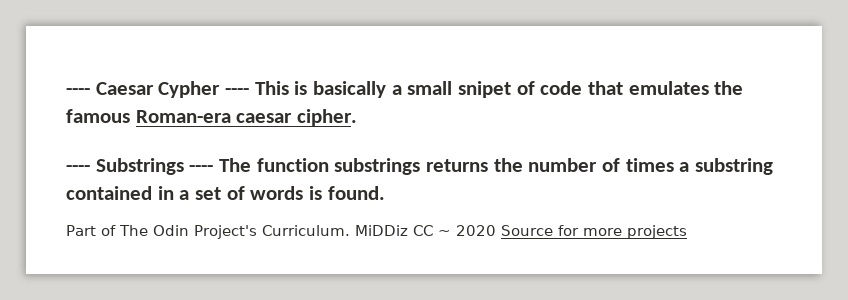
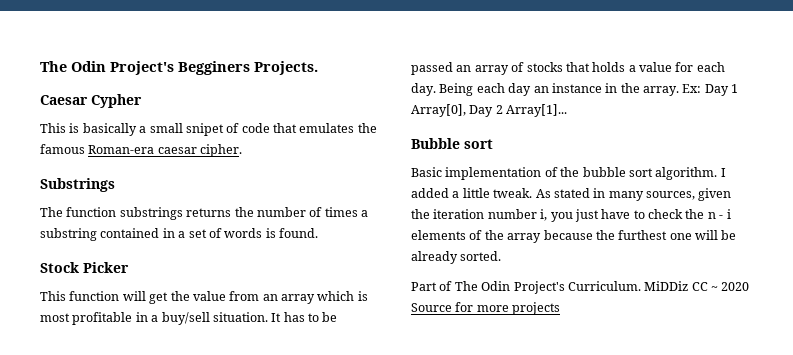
[66,88,90,95] ---- -> [40,61,318,75] The Odin Project's Begginers Projects. //
[225,88,250,95] ---- -> (142, 101) //
[66,165,90,172] ---- -> (243, 150) none
[189,165,214,172] ---- -> (115, 185) //
(385, 193) none -> [40,262,129,273] [40,291,368,304] [40,312,338,325] [411,62,725,75] [411,83,739,96] [411,104,568,117] [411,138,493,149] [411,167,726,180] [411,188,732,201] [411,209,731,222] [411,230,737,243] [411,251,502,264] // Stock Picker // This function will get the value from an array which is most profitable in a buy/sell situation. It has to be passed an array of stocks that holds a value for each day. Being each day an instance in the array. Ex: Day 1 Array[0], Day 2 Array[1]... // Bubble sort // Basic implementation of the bubble sort algorithm. I added a little tweak. As stated in many sources, given the iteration number i, you just have to check the n - i elements of the array because the furthest one will be already sorted.

